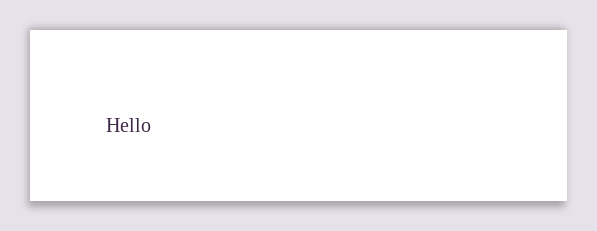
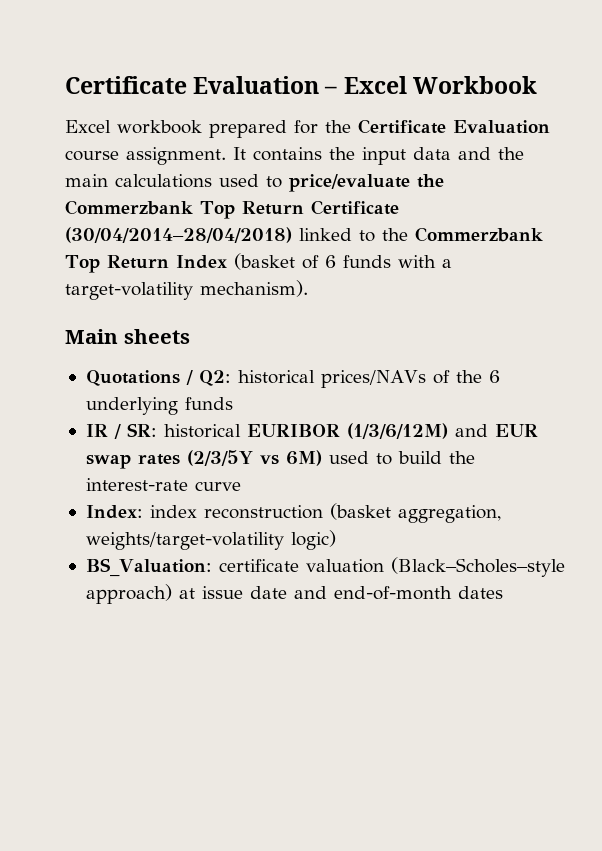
[106,118,151,132] Hello -> [65,76,537,94] [65,119,550,138] [65,147,524,165] [65,174,444,192] [65,200,399,219] [65,227,543,243] [65,253,452,273] [65,280,308,300] [65,329,190,344] [85,370,500,388] [85,397,233,415] [85,423,538,439] [85,450,475,469] [85,478,241,491] [85,503,501,523] [85,530,336,550] [85,557,565,577] [85,584,503,604] Certificate Evaluation – Excel Workbook // Excel workbook prepared for the Certificate Evaluation course assignment. It contains the input data and the main calculations used to price/evaluate the Commerzbank Top Return Certificate (30/04/2014–28/04/2018) linked to the Commerzbank Top Return Index (basket of 6 funds with a target-volatility mechanism). // Main sheets // Quotations / Q2: historical prices/NAVs of the 6 underlying funds // IR / SR: historical EURIBOR (1/3/6/12M) and EUR swap rates (2/3/5Y vs 6M) used to build the interest-rate curve // Index: index reconstruction (basket aggregation, weights/target-volatility logic) // BS_Valuation: certificate valuation (Black–Scholes–style approach) at issue date and end-of-month dates

